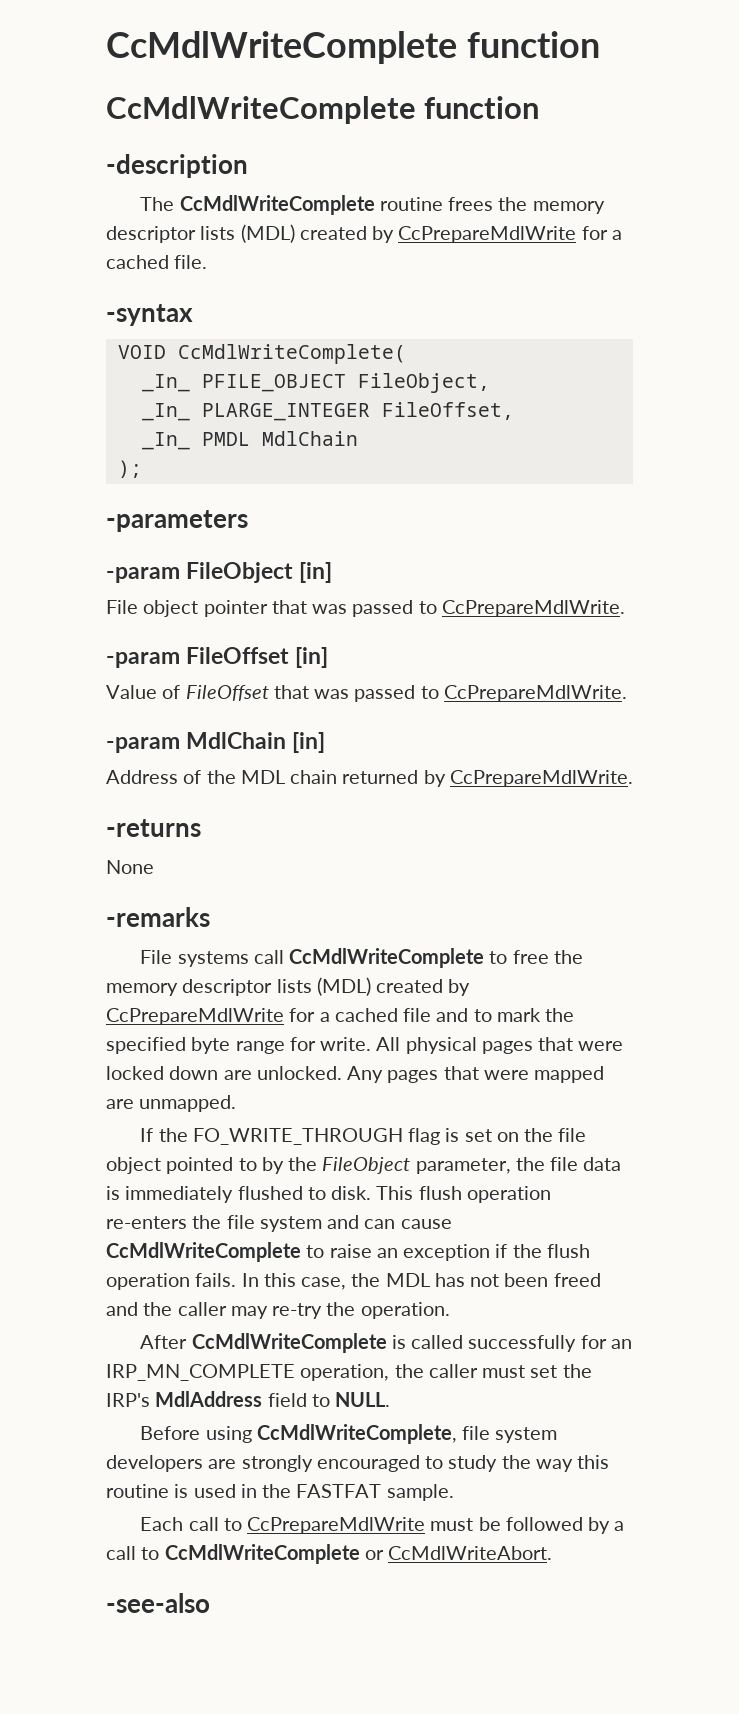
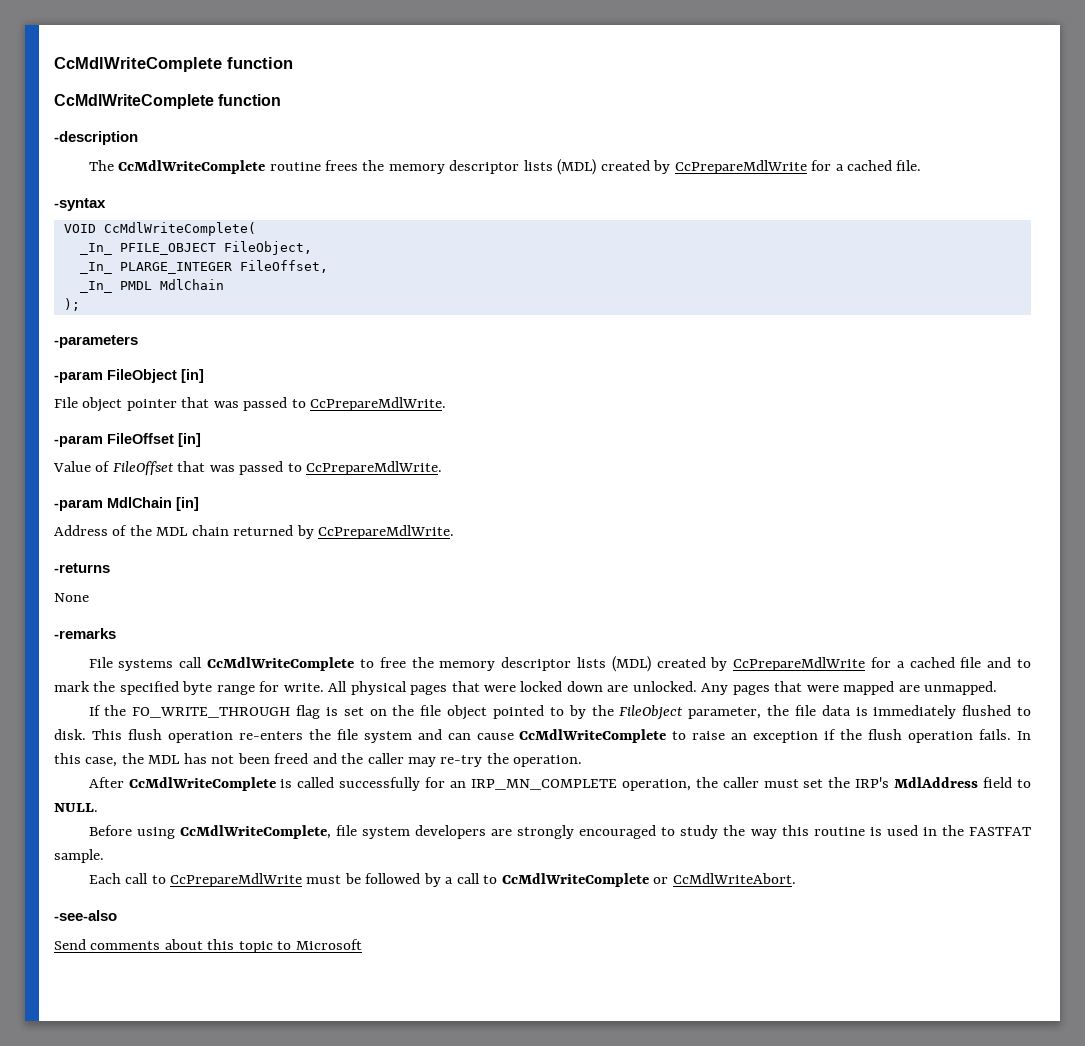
(210, 1603) none -> [54,939,362,953] // Send comments about this topic to Microsoft

